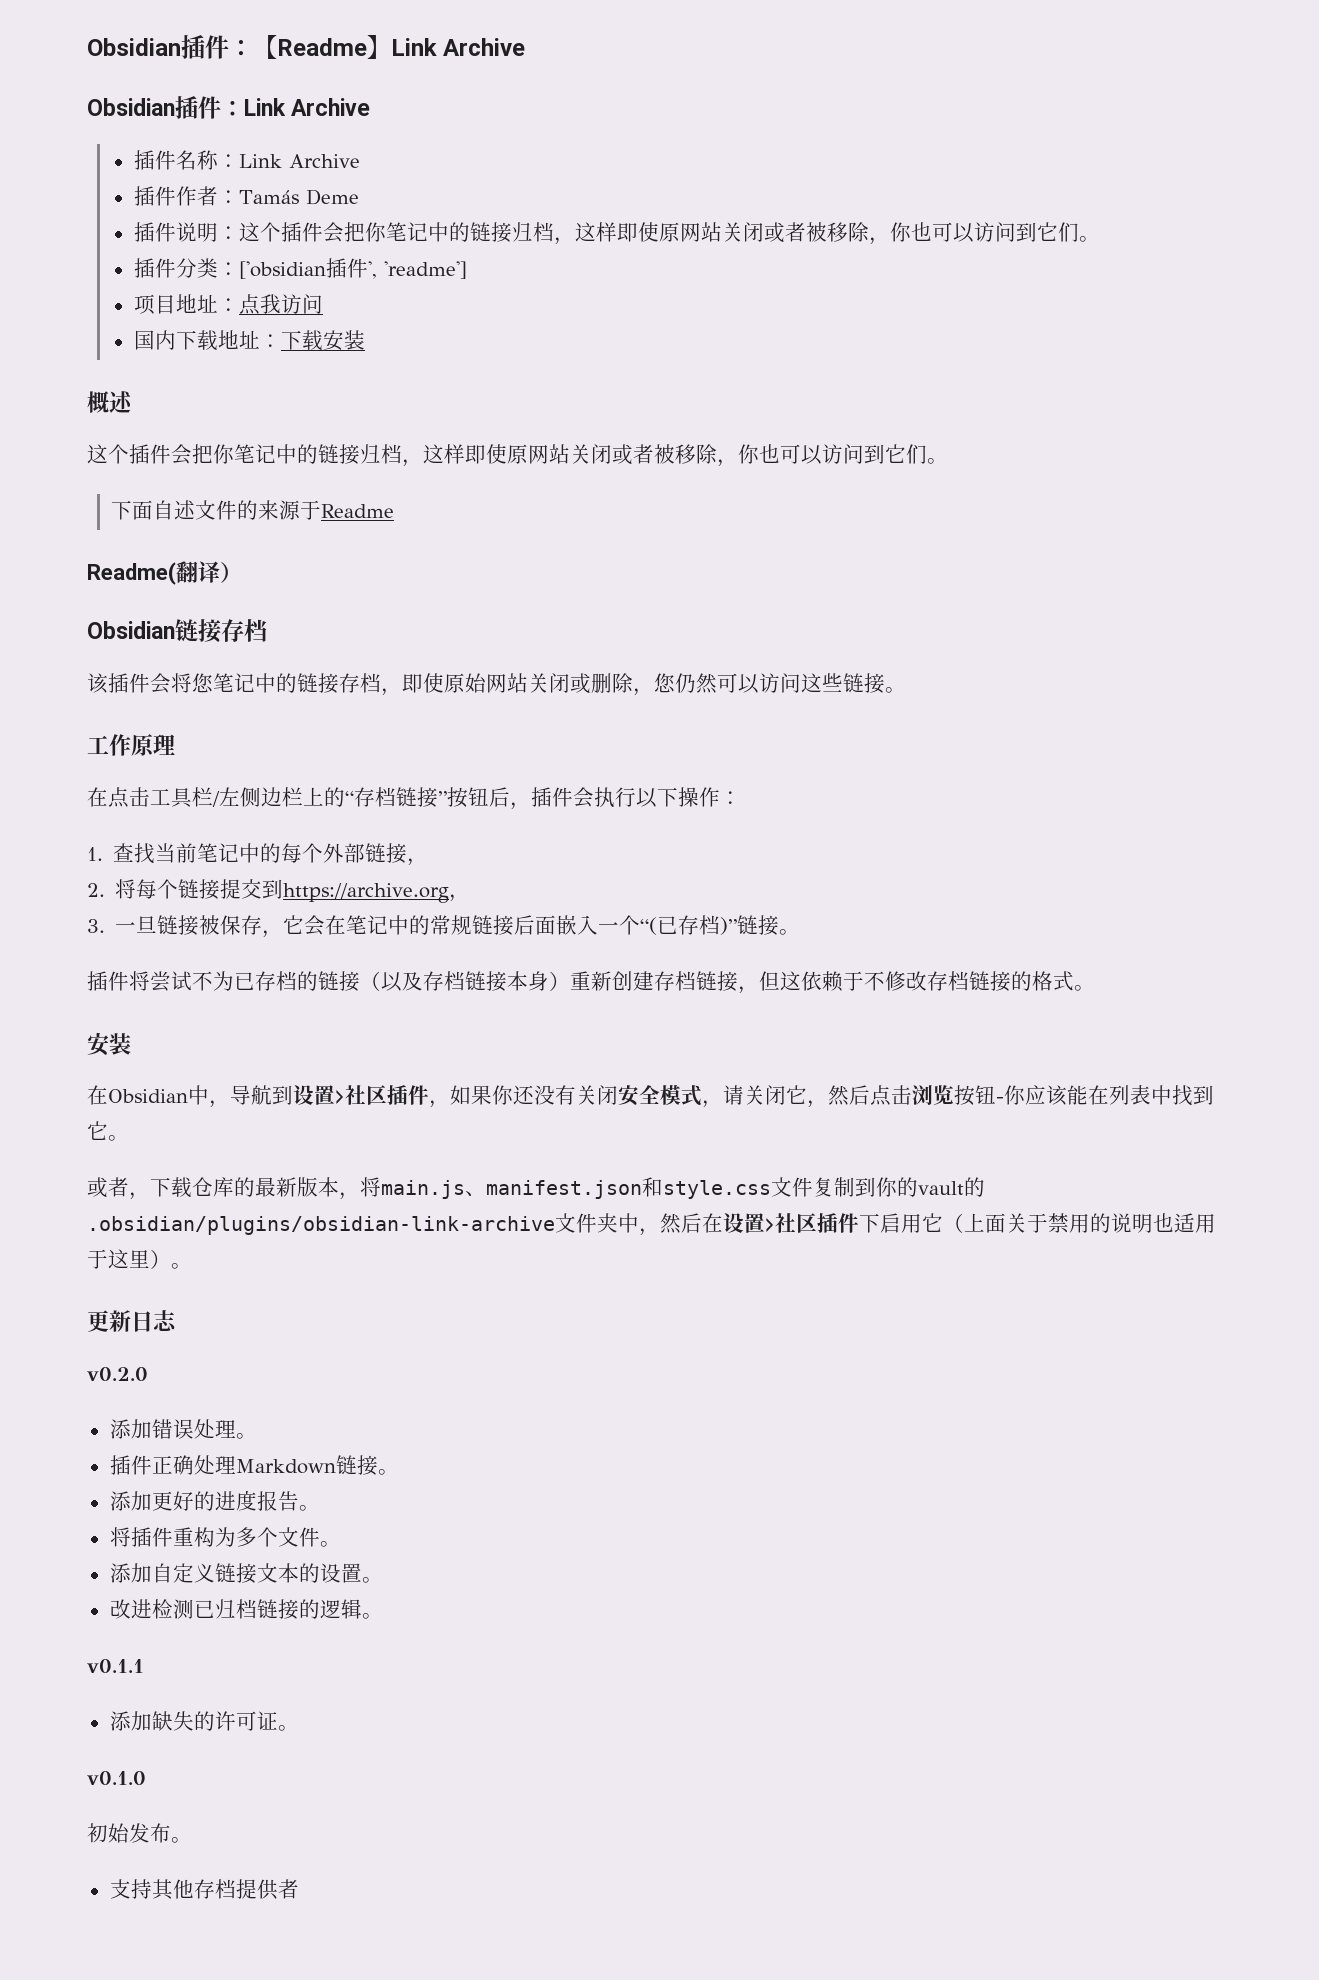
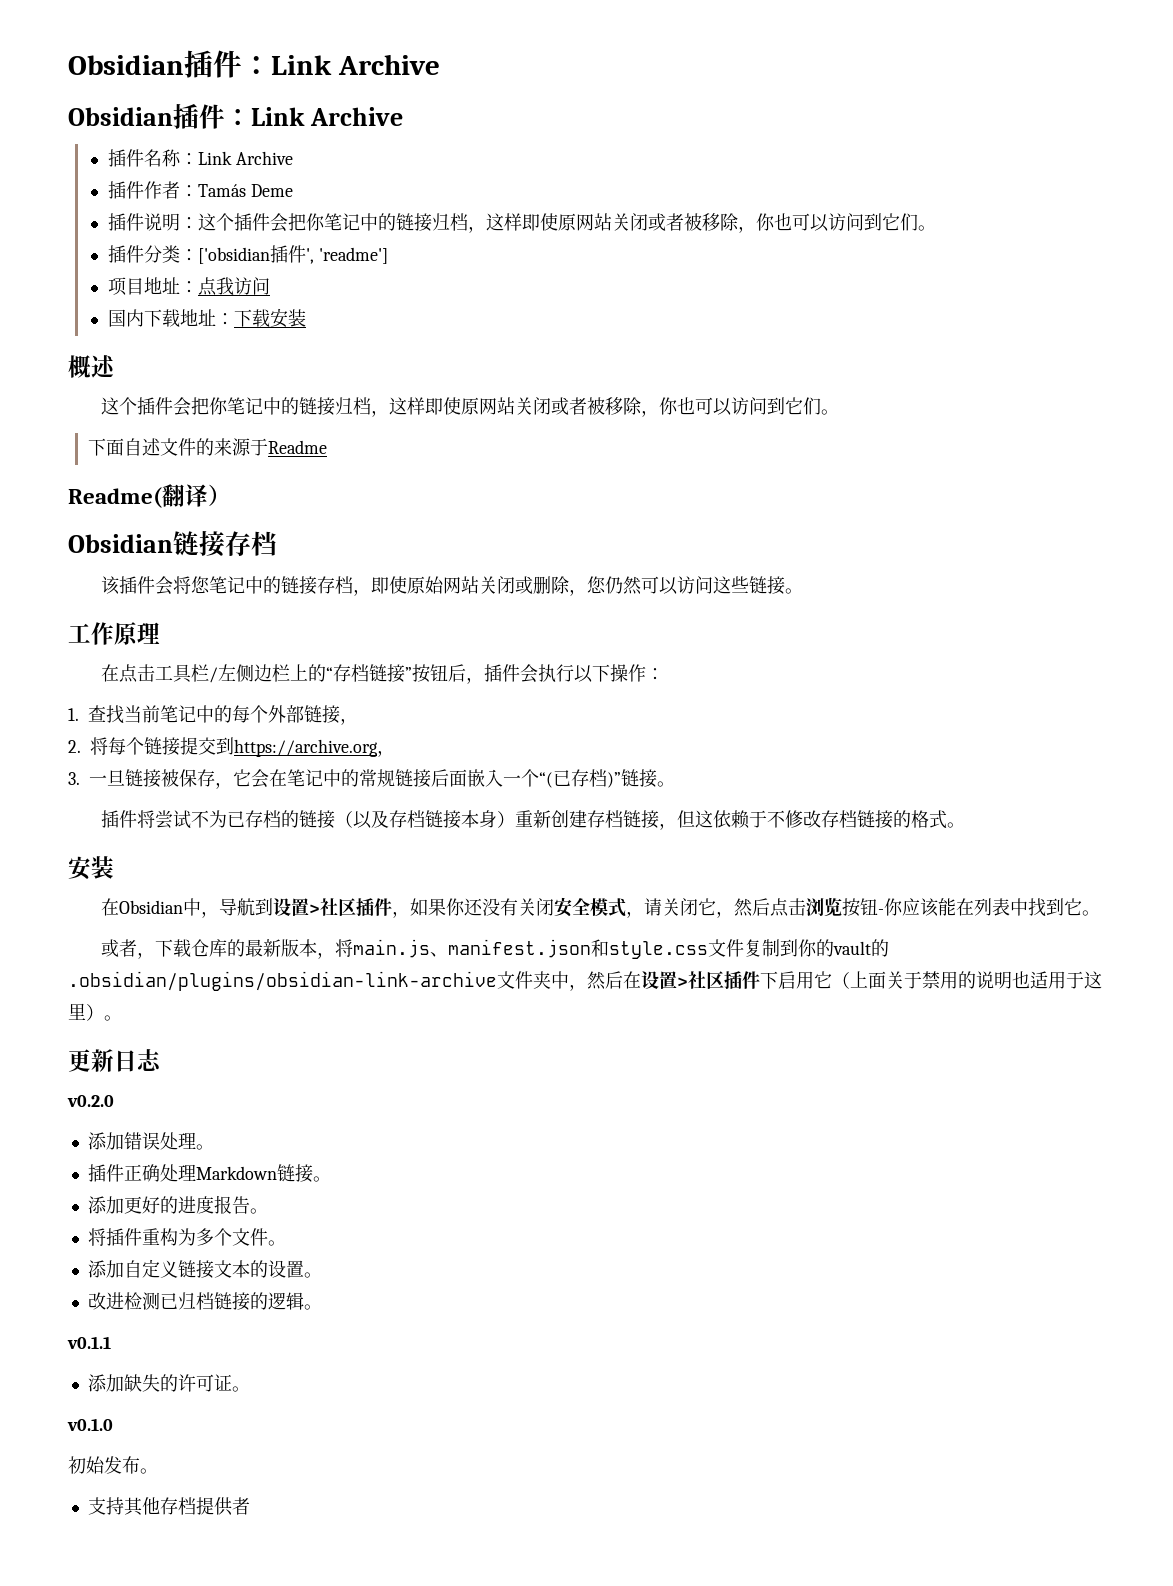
[87,35,391,59] Obsidian插件：【Readme】 -> [68,50,271,78] Obsidian插件：

